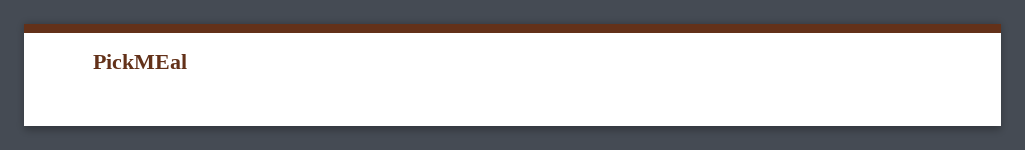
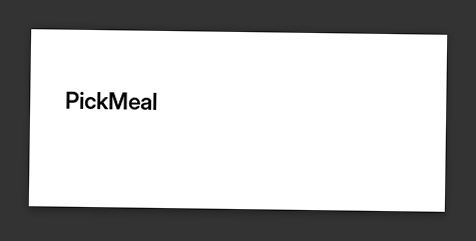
[93,54,187,69] PickMEal -> [65,91,158,110] PickMeal

